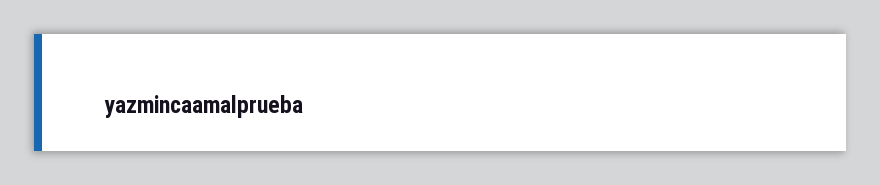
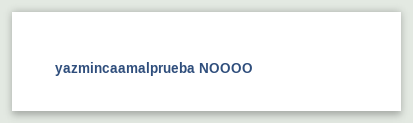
(303, 106) none -> [199,63,253,73] NOOOO

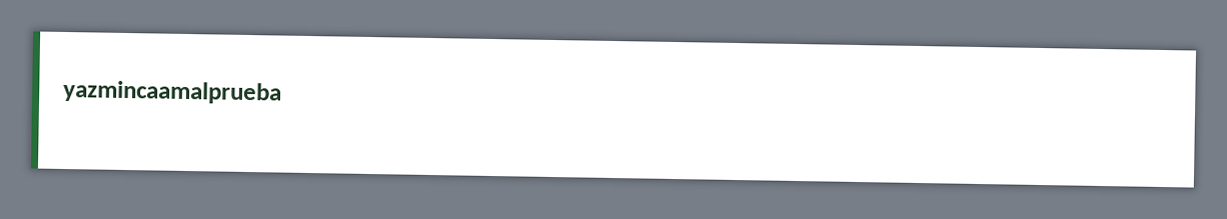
[199,63,253,73] NOOOO -> (282, 92) none

